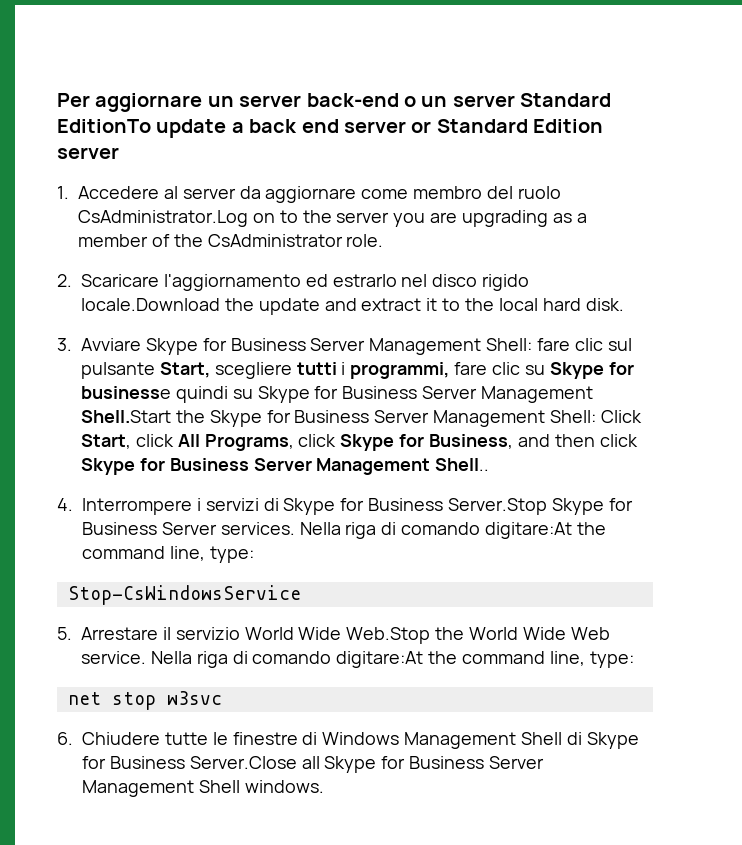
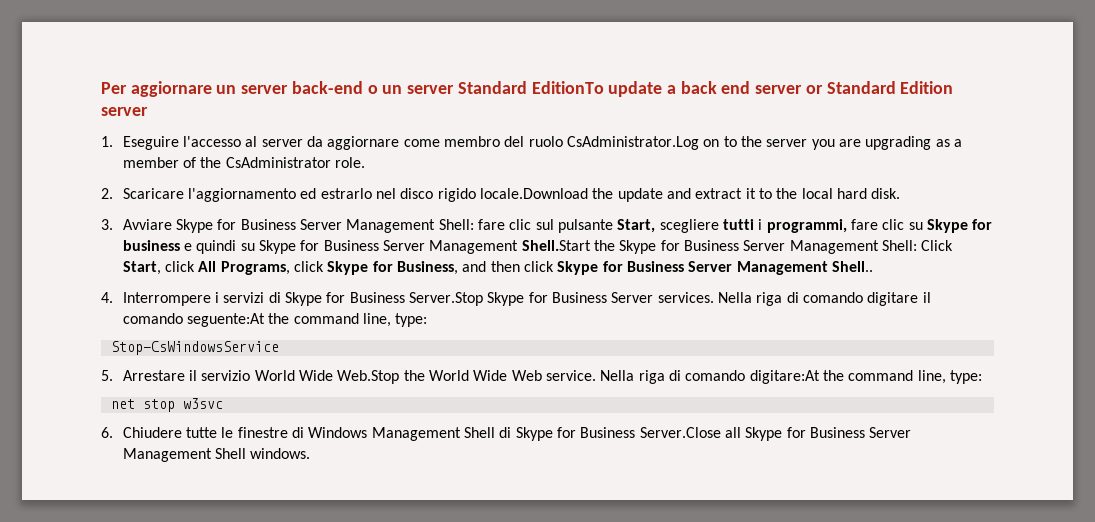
[78,186,159,199] Accedere -> [122,136,242,150] Eseguire l'accesso
[81,386,171,399] businesse -> [122,240,193,251] business e
[485,522,573,539] digitare:At -> [867,292,931,306] [122,313,266,327] digitare il comando seguente:At

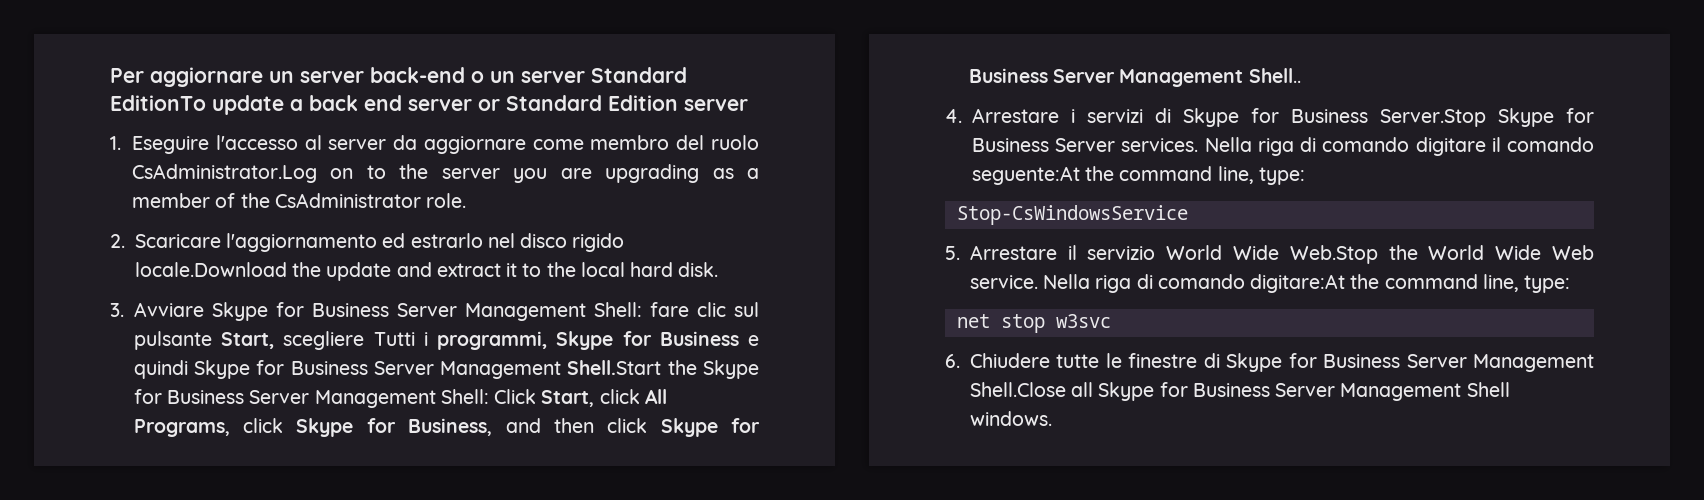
[722,219,754,230] tutti -> [373,332,415,346] Tutti
[850,219,993,233] [122,240,180,251] fare clic su Skype for business -> [556,331,739,350] Skype for Business
[240,243,255,251] su -> (188, 369) none
[122,292,211,306] Interrompere -> [971,108,1059,123] Arrestare
[308,427,721,441] Windows Management Shell di Skype for Business Server.Close -> [1226,353,1594,372] [969,382,1066,397] Skype for Business Server Management Shell.Close

